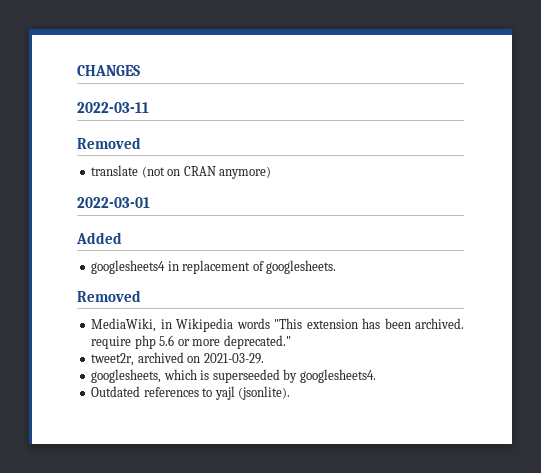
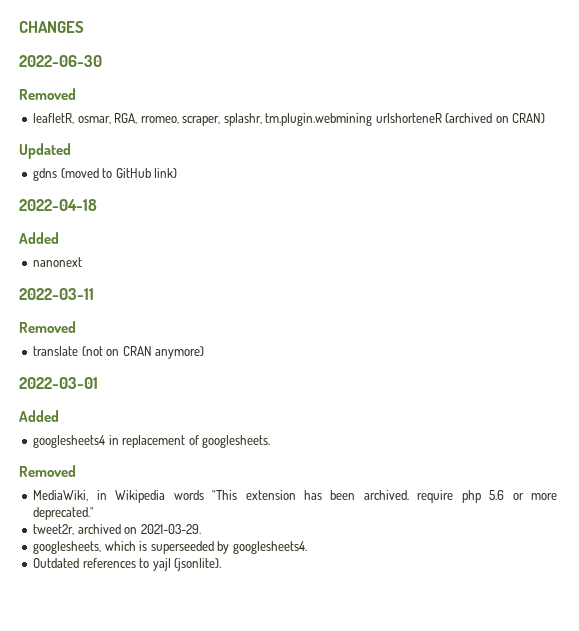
(140, 70) none -> [19,55,102,67] [19,88,76,100] [33,113,546,126] [19,143,71,159] [33,168,178,181] [19,199,97,211] [19,232,59,244] [33,257,83,267] // 2022-06-30 // Removed // leafletR, osmar, RGA, rromeo, scraper, splashr, tm.plugin.webmining urlshorteneR (archived on CRAN) // Updated // gdns (moved to GitHub link) // 2022-04-18 // Added // nanonext

